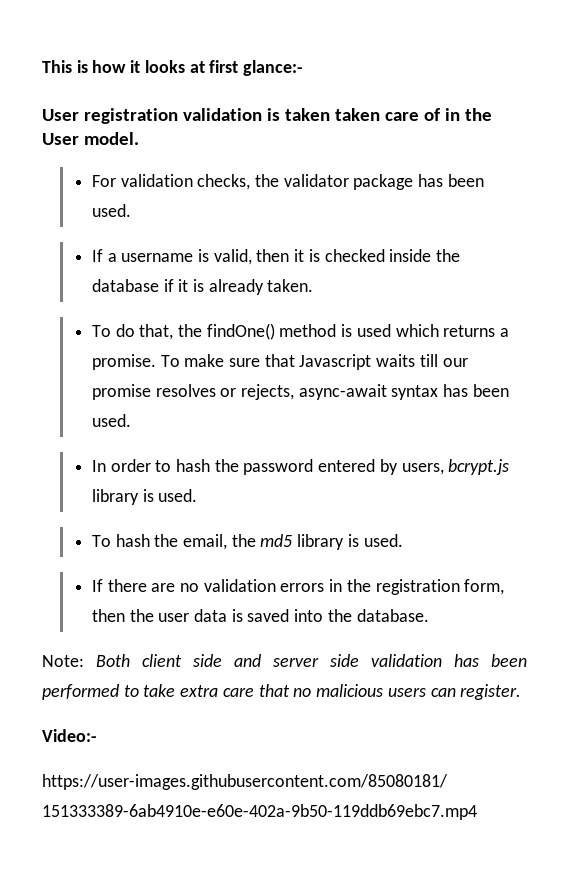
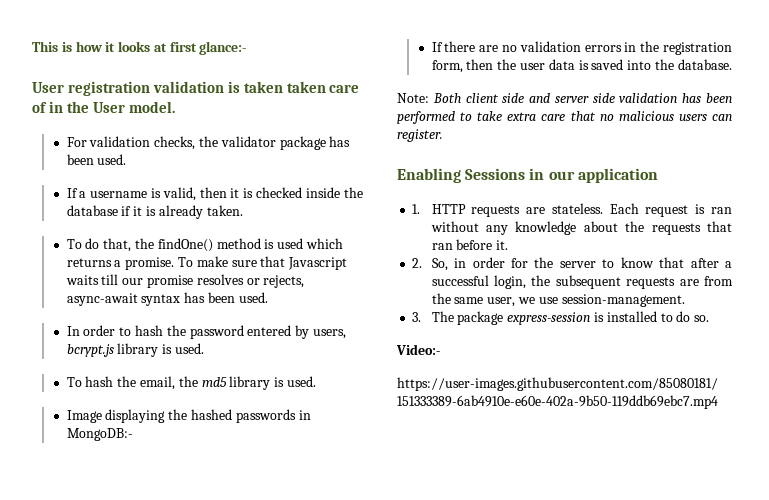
(403, 540) none -> [66,409,311,423] [66,428,133,441] // Image displaying the hashed passwords in MongoDB:-
(522, 692) none -> [397,168,658,183] [412,203,732,217] [430,221,732,235] [431,239,509,250] [412,257,732,271] [431,275,733,289] [431,293,685,307] [412,311,710,325] // Enabling Sessions in our application // 1. HTTP requests are stateless. Each request is ran without any knowledge about the requests that ran before it. // 2. So, in order for the server to know that after a successful login, the subsequent requests are from the same user, we use session-management. // 3. The package express-session is installed to do so.

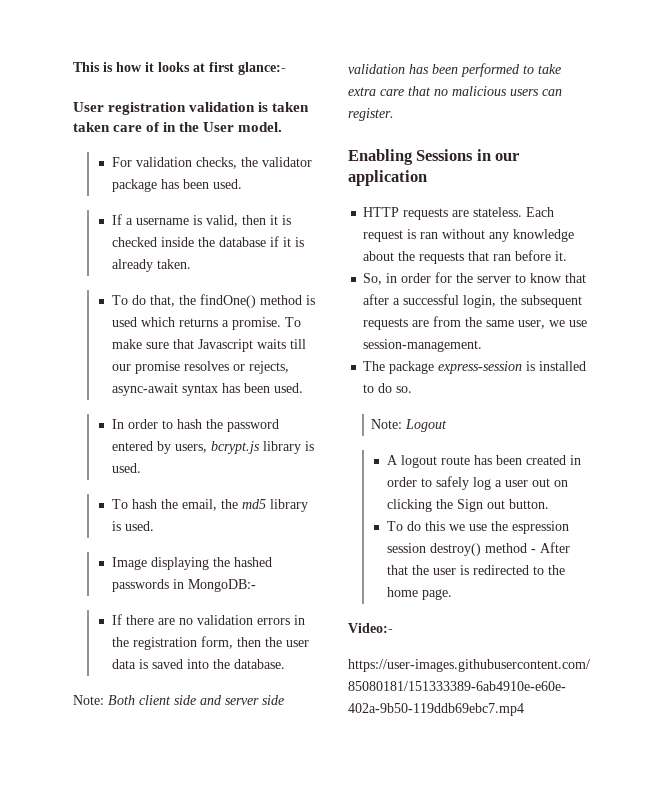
[412,204,421,214] 1. -> (427, 178) none
[412,258,423,268] 2. -> (568, 256) none
[412,312,422,322] 3. -> (483, 345) none
(710, 318) none -> [371,419,448,432] [386,455,581,468] [386,476,568,490] [386,499,549,512] [386,521,569,534] [386,542,570,556] [386,565,565,575] [386,587,452,600] // Note: Logout // A logout route has been created in order to safely log a user out on clicking the Sign out button. // To do this we use the espression session destroy() method - After that the user is redirected to the home page.

